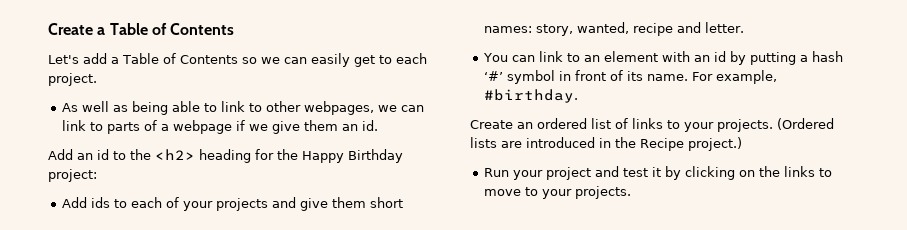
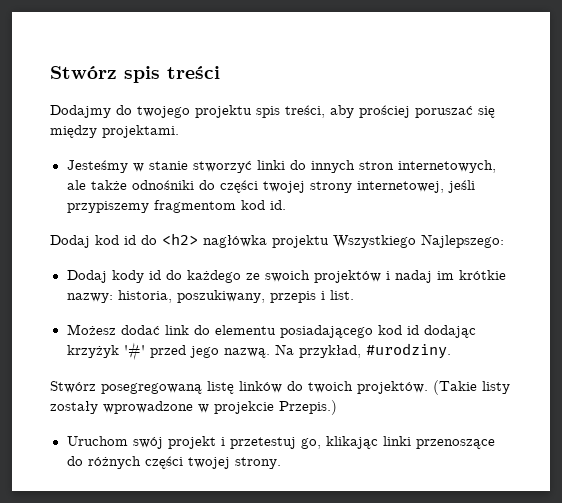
[48,23,235,35] [48,53,427,67] [48,73,97,86] [62,101,425,115] [62,120,379,134] [48,149,403,163] [48,169,97,182] [62,197,404,211] [484,22,745,36] [483,51,844,65] [484,70,778,84] [484,89,579,103] [470,118,834,132] [470,137,742,151] [484,166,833,180] [484,186,632,199] Create a Table of Contents // Let's add a Table of Contents so we can easily get to each project. // As well as being able to link to other webpages, we can link to parts of a webpage if we give them an id. // Add an id to the <h2> heading for the Happy Birthday project: // Add ids to each of your projects and give them short names: story, wanted, recipe and letter. // You can link to an element with an id by putting a hash ‘#’ symbol in front of its name. For example, #birthday. // Create an ordered list of links to your projects. (Ordered lists are introduced in the Recipe project.) // Run your project and test it by clicking on the links to move to your projects. -> [50,66,220,83] [50,105,495,118] [50,125,179,138] [66,160,496,173] [66,180,475,193] [66,200,286,213] [50,233,504,248] [66,270,506,283] [66,290,354,303] [66,324,476,338] [66,342,451,361] [50,380,510,395] [50,400,337,415] [66,436,495,449] [66,456,281,469] Stwórz spis treści // Dodajmy do twojego projektu spis treści, aby prościej poruszać się między projektami. // Jesteśmy w stanie stworzyć linki do innych stron internetowych, ale także odnośniki do części twojej strony internetowej, jeśli przypiszemy fragmentom kod id. // Dodaj kod id do <h2> nagłówka projektu Wszystkiego Najlepszego: // Dodaj kody id do każdego ze swoich projektów i nadaj im krótkie nazwy: historia, poszukiwany, przepis i list. // Możesz dodać link do elementu posiadającego kod id dodając krzyżyk '#' przed jego nazwą. Na przykład, #urodziny. // Stwórz posegregowaną listę linków do twoich projektów. (Takie listy zostały wprowadzone w projekcie Przepis.) // Uruchom swój projekt i przetestuj go, klikając linki przenoszące do różnych części twojej strony.

